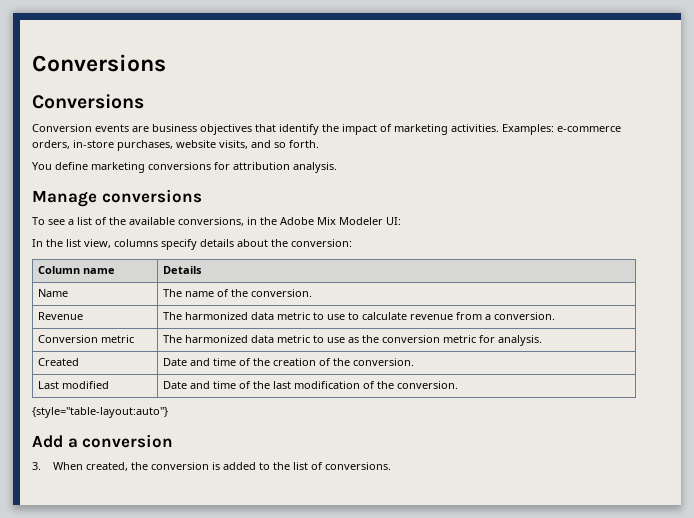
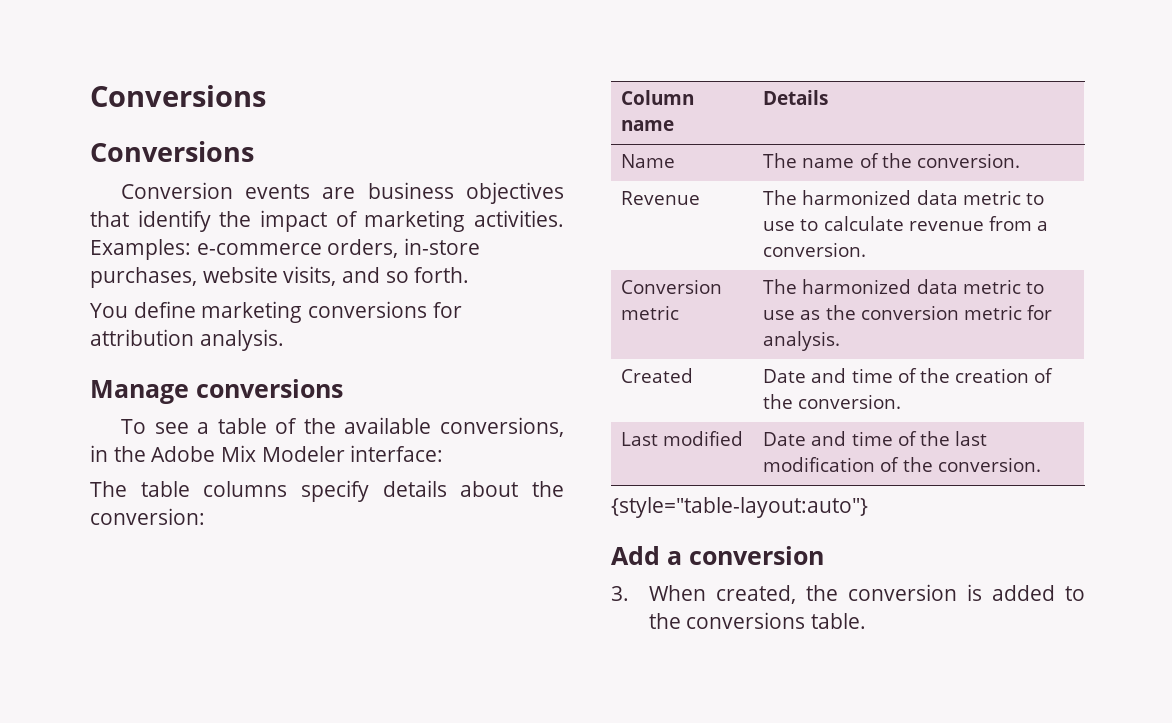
[77,217,92,225] list -> [217,418,267,434] table
[386,217,401,225] [32,239,111,248] UI: // In the list view, -> [350,445,444,462] [90,481,190,497] interface: // The table
[293,462,392,470] list of conversions. -> [686,612,866,629] conversions table.

